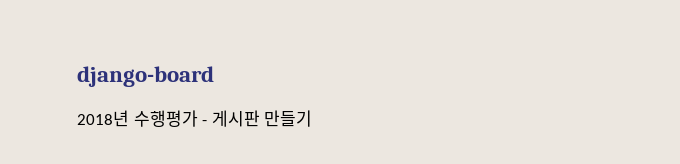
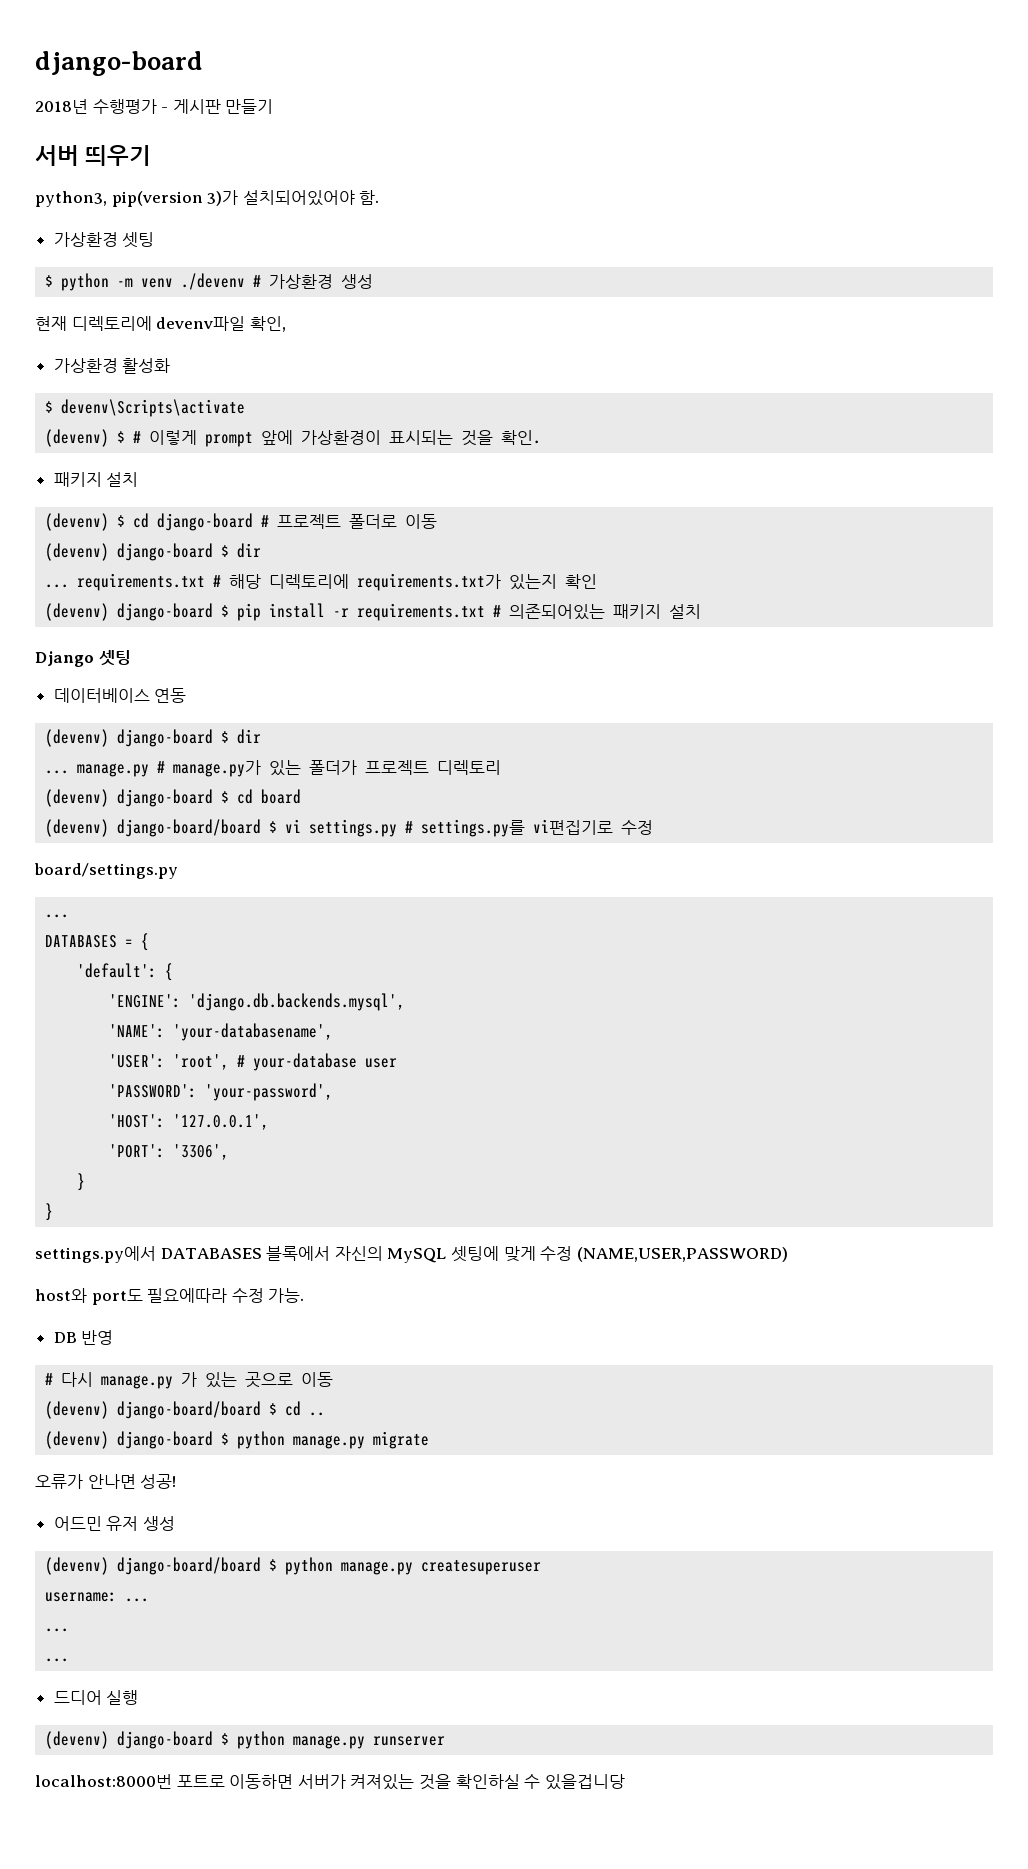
(313, 118) none -> [35,145,152,166] [35,190,380,207] [53,232,155,248] [45,273,374,291] [35,316,286,332] [53,358,171,374] [45,399,246,417] [45,429,542,447] [53,472,139,487] [45,513,438,531] [45,543,262,561] [45,573,598,591] [45,603,702,621] [35,650,131,667] [53,688,187,703] [45,729,262,747] [45,760,502,777] [45,789,302,807] [45,819,654,837] [34,863,178,879] [45,914,70,918] [45,933,150,951] [77,963,174,981] [109,993,406,1011] [109,1023,334,1041] [109,1053,398,1071] [109,1083,334,1101] [109,1114,270,1130] [109,1144,230,1160] [77,1173,86,1191] [45,1203,54,1221] [35,1246,788,1263] [35,1288,305,1305] [53,1330,114,1345] [45,1372,334,1389] [45,1401,326,1419] [45,1431,430,1449] [35,1474,177,1489] [53,1516,175,1531] [45,1557,542,1575] [45,1592,150,1602] [45,1628,70,1632] [45,1658,70,1662] [53,1690,139,1705] [45,1731,446,1749] [35,1774,625,1790] // 서버 띄우기 // python3, pip(version 3)가 설치되어있어야 함. // 가상환경 셋팅 // $ python -m venv ./devenv # 가상환경 생성 // 현재 디렉토리에 devenv파일 확인, // 가상환경 활성화 // $ devenv\Scripts\activate // (devenv) $ # 이렇게 prompt 앞에 가상환경이 표시되는 것을 확인. // 패키지 설치 // (devenv) $ cd django-board # 프로젝트 폴더로 이동 // (devenv) django-board $ dir // ... requirements.txt # 해당 디렉토리에 requirements.txt가 있는지 확인 // (devenv) django-board $ pip install -r requirements.txt # 의존되어있는 패키지 설치 // Django 셋팅 // 데이터베이스 연동 // (devenv) django-board $ dir // ... manage.py # manage.py가 있는 폴더가 프로젝트 디렉토리 // (devenv) django-board $ cd board // (devenv) django-board/board $ vi settings.py # settings.py를 vi편집기로 수정 // board/settings.py // ... // DATABASES = { // 'default': { // 'ENGINE': 'django.db.backends.mysql', // 'NAME': 'your-databasename', // 'USER': 'root', # your-database user // 'PASSWORD': 'your-password', // 'HOST': '127.0.0.1', // 'PORT': '3306', // } // } // settings.py에서 DATABASES 블록에서 자신의 MySQL 셋팅에 맞게 수정 (NAME,USER,PASSWORD) // host와 port도 필요에따라 수정 가능. // DB 반영 // # 다시 manage.py 가 있는 곳으로 이동 // (devenv) django-board/board $ cd .. // (devenv) django-board $ python manage.py migrate // 오류가 안나면 성공! // 어드민 유저 생성 // (devenv) django-board/board $ python manage.py createsuperuser // username: ... // ... // ... // 드디어 실행 // (devenv) django-board $ python manage.py runserver // localhost:8000번 포트로 이동하면 서버가 켜져있는 것을 확인하실 수 있을겁니당

